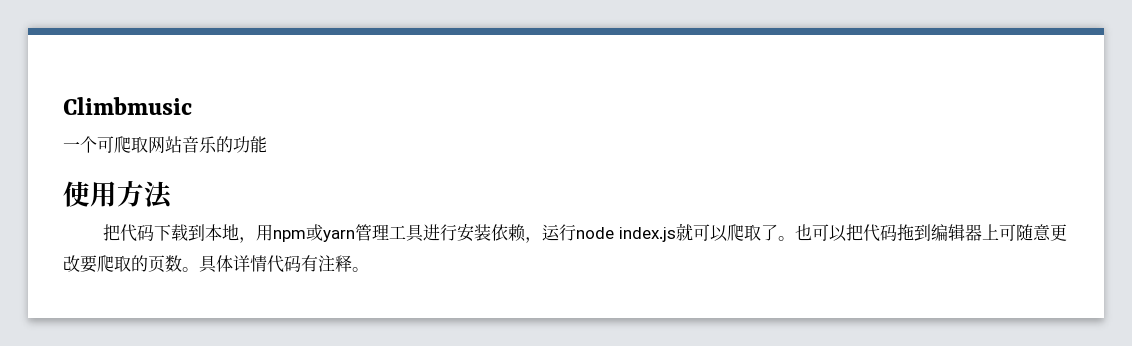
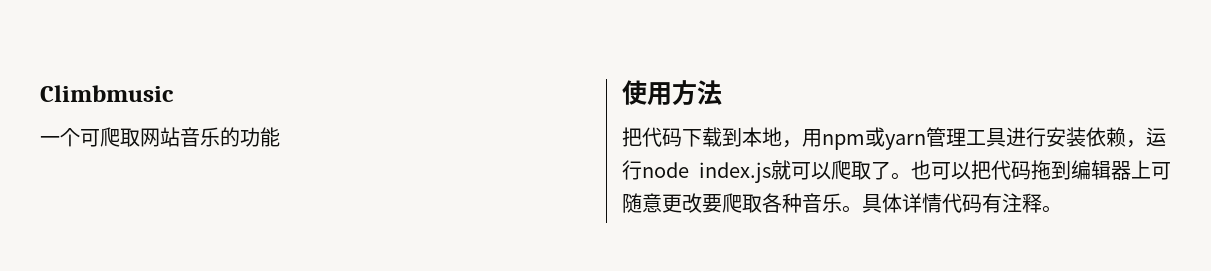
[131,255,182,273] 的页数 -> [762,193,842,213] 各种音乐

